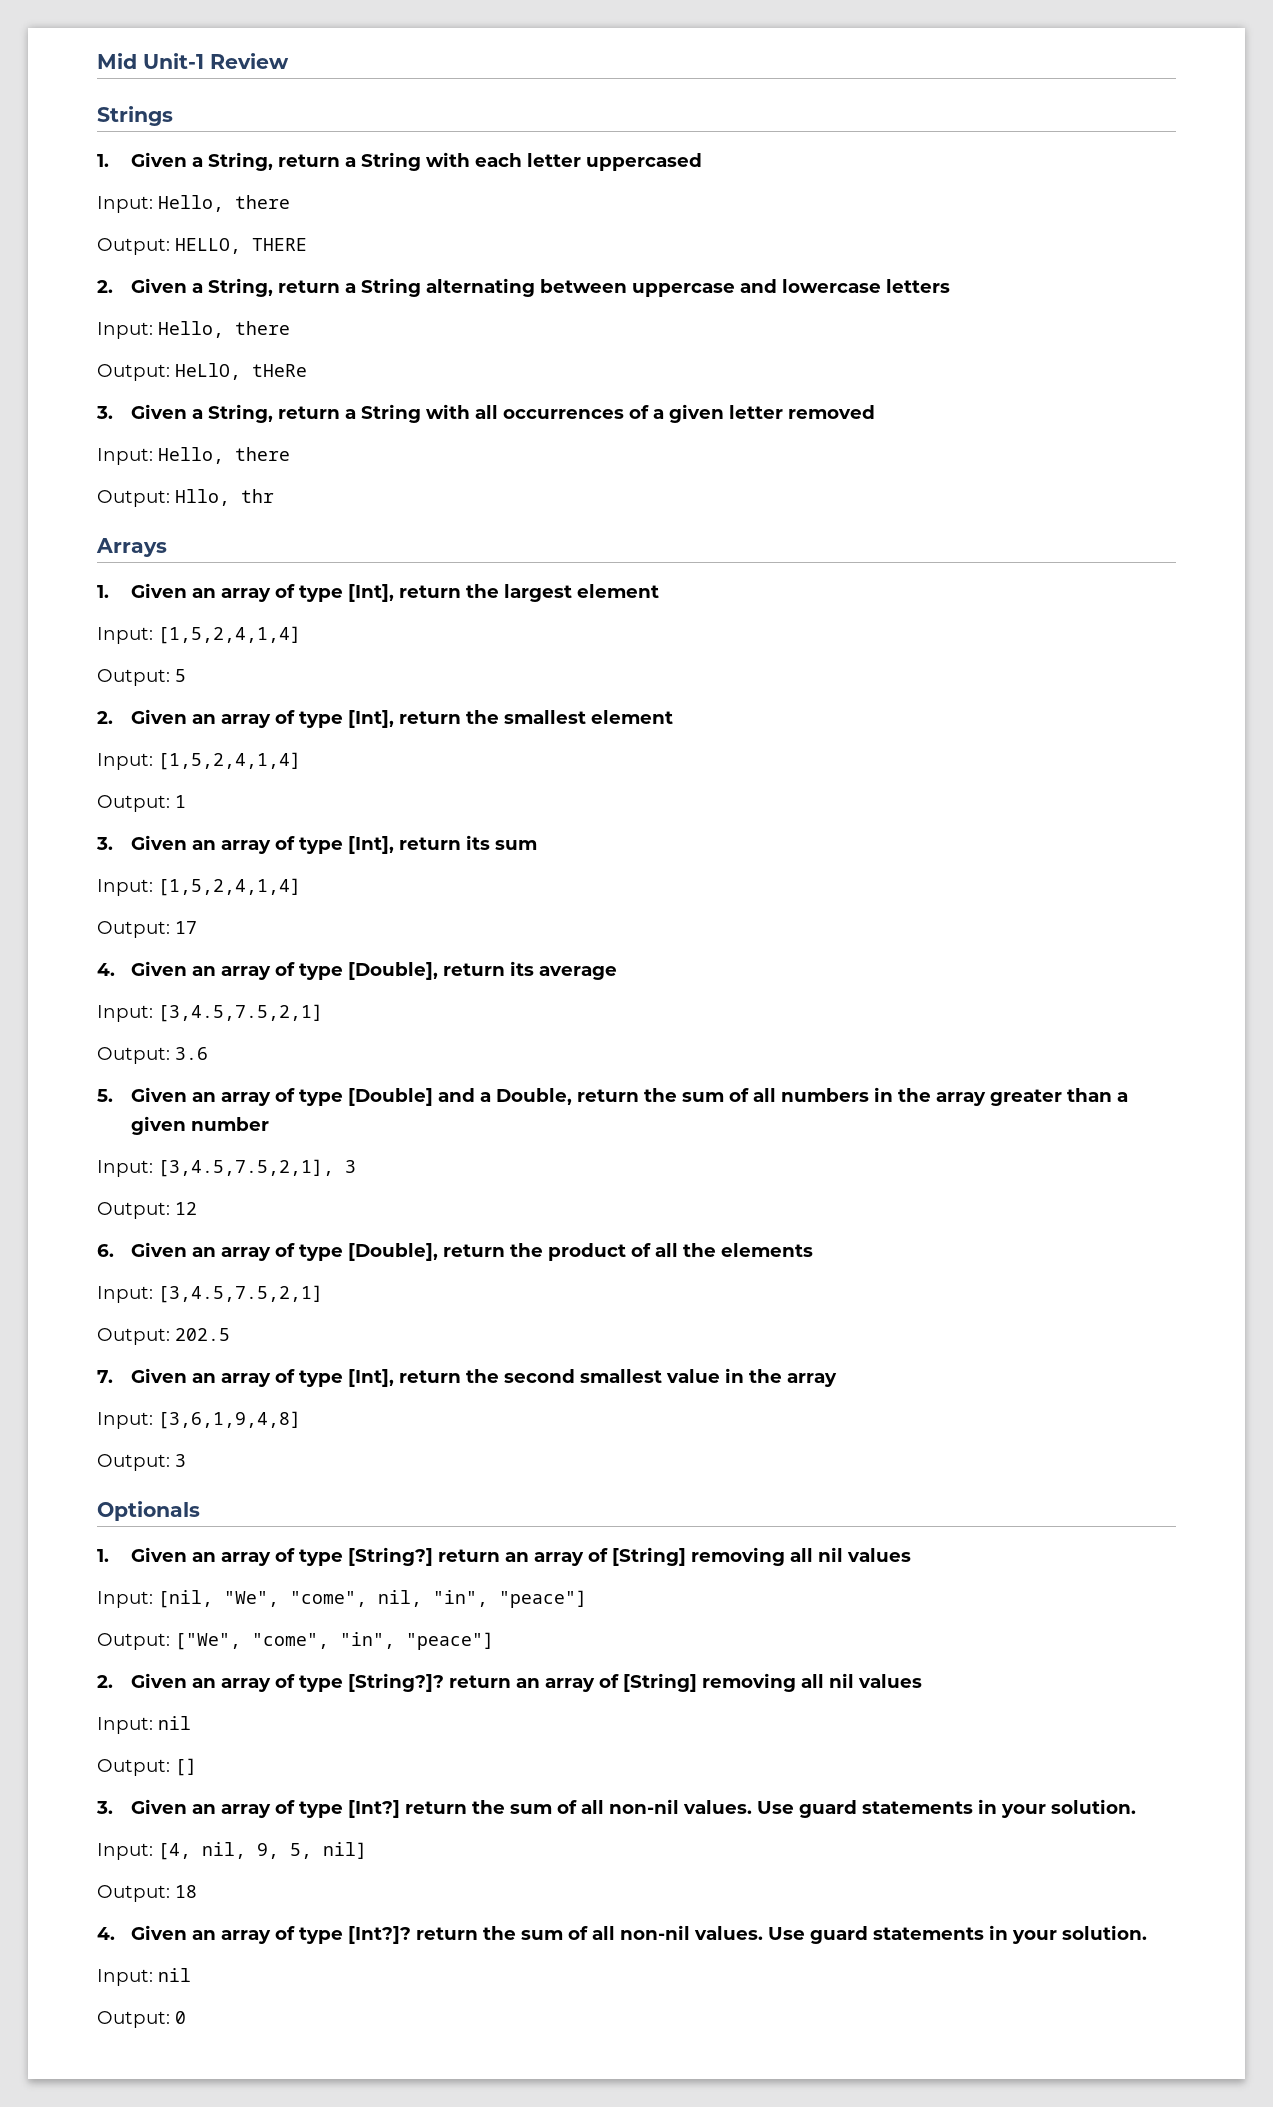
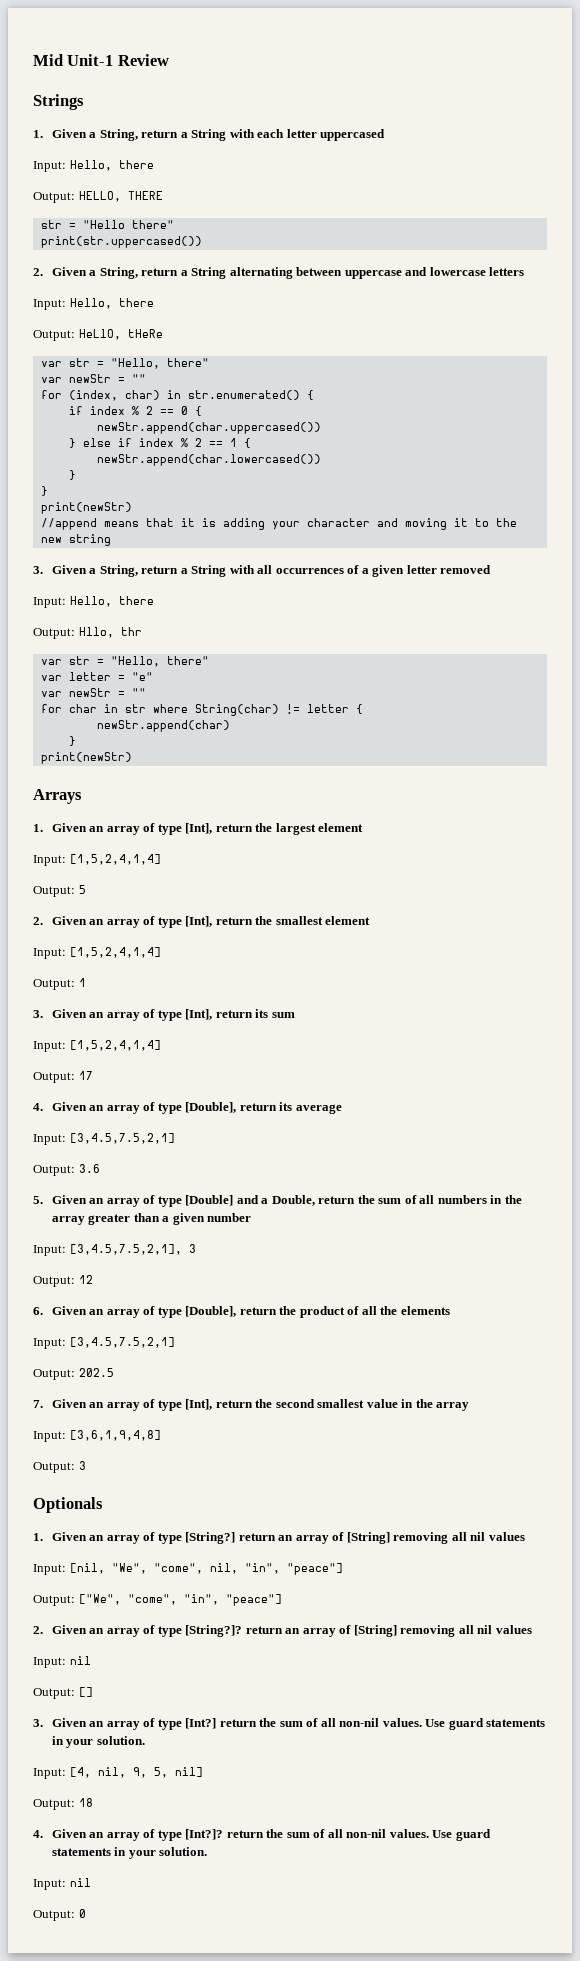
(307, 244) none -> [40,220,174,229] [40,236,202,248] // str = "Hello there" // print(str.uppercased())
(307, 370) none -> [40,358,209,369] [40,374,146,383] [40,390,314,401] [68,406,202,416] [96,422,321,434] [68,438,251,448] [96,454,321,466] [68,470,76,480] [40,486,48,496] [40,502,132,514] [40,518,517,530] [40,534,111,546] // var str = "Hello, there" // var newStr = "" // for (index, char) in str.enumerated() { // if index % 2 == 0 { // newStr.append(char.uppercased()) // } else if index % 2 == 1 { // newStr.append(char.lowercased()) // } // } // print(newStr) // //append means that it is adding your character and moving it to the new string
(274, 496) none -> [40,656,209,667] [40,672,153,681] [40,688,146,697] [40,704,363,716] [96,720,230,732] [68,736,76,746] [40,752,132,764] // var str = "Hello, there" // var letter = "e" // var newStr = "" // for char in str where String(char) != letter { // newStr.append(char) // } // print(newStr)

